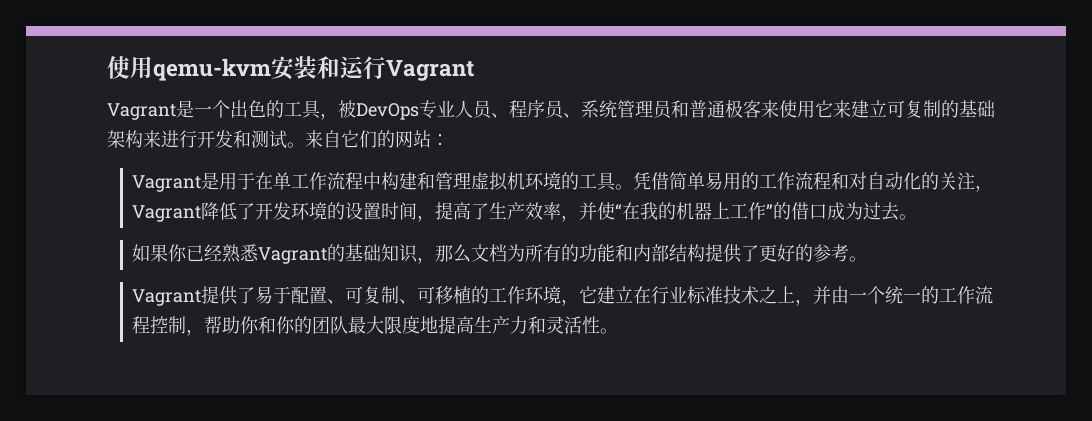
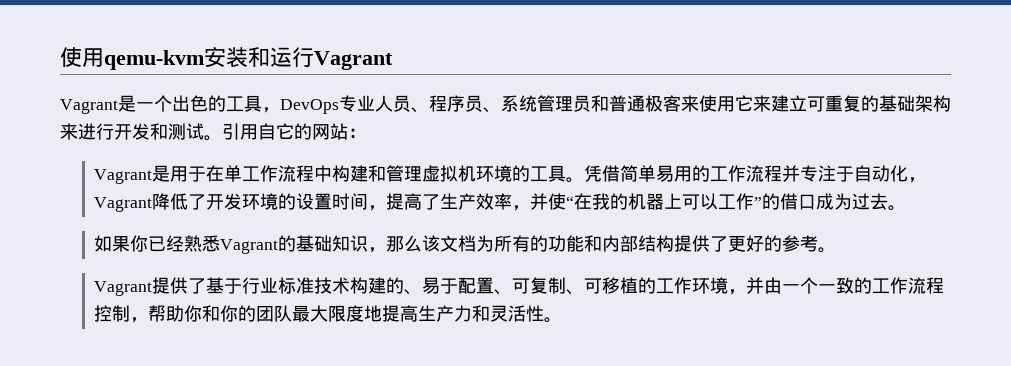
[338,100,356,118] 被 -> (280, 110) none
[905,100,941,118] 复制 -> [825,95,861,112] 重复
[305,130,377,148] 来自它们 -> [222,123,294,140] 引用自它
[831,172,976,190] 和对自动化的关注 -> [782,165,909,182] 并专注于自动化
(731, 210) none -> [682,193,719,210] 可以
(472, 253) none -> [422,235,441,252] 该
(256, 295) none -> [206,277,423,295] 基于行业标准技术构建的、
[579,286,814,306] 它建立在行业标准技术之上， -> (747, 292) none
[885,286,922,304] 统一 -> [818,277,855,294] 一致

